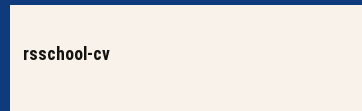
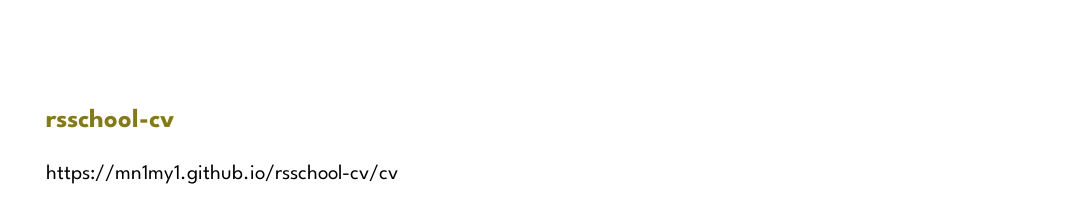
(110, 53) none -> [46,164,398,184] // https://mn1my1.github.io/rsschool-cv/cv

